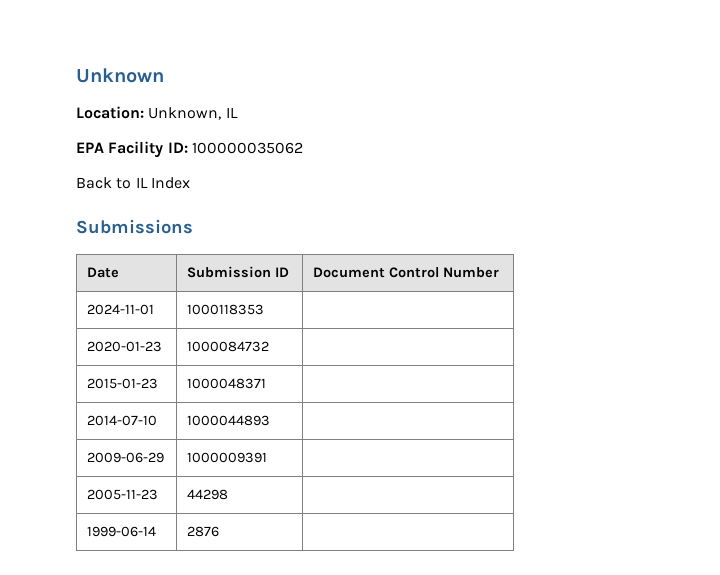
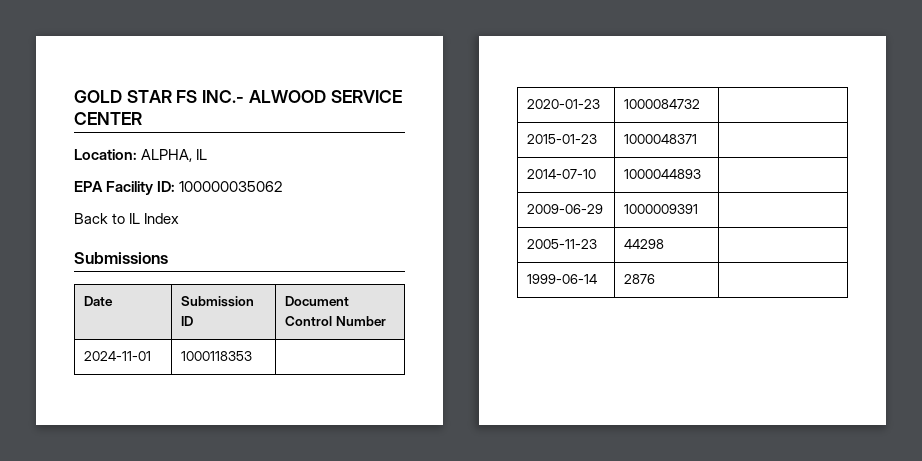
[76,68,164,83] Unknown -> [74,90,402,103] [74,112,142,125] GOLD STAR FS INC.- ALWOOD SERVICE CENTER
[148,107,222,120] Unknown, -> [141,149,193,162] ALPHA,

